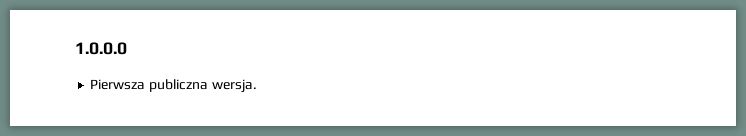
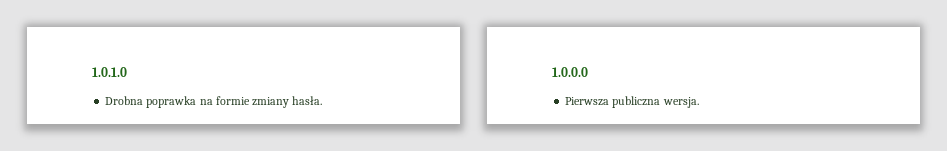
(75, 48) none -> [92,67,127,77] [105,96,323,108] 1.0.1.0 // Drobna poprawka na formie zmiany hasła. //

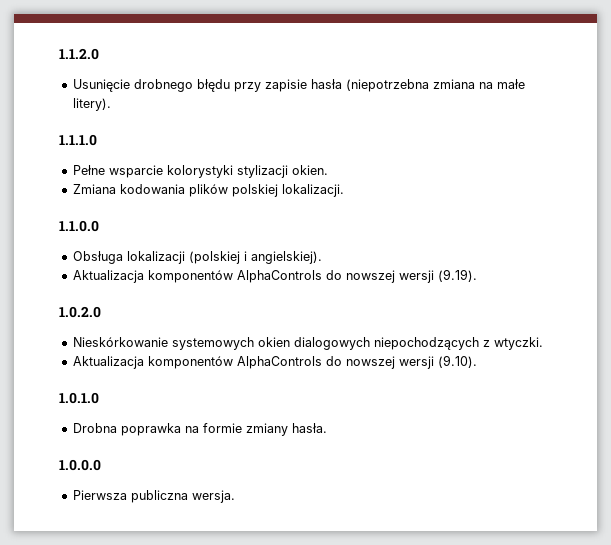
(92, 72) none -> [59,48,99,60] [72,79,525,92] [72,98,111,111] [59,134,97,146] [72,165,328,178] [72,184,344,197] [59,220,99,232] [72,251,322,264] [72,269,477,283] [59,306,101,318] [72,337,543,350] [72,355,477,369] 1.1.2.0 // Usunięcie drobnego błędu przy zapisie hasła (niepotrzebna zmiana na małe litery). // 1.1.1.0 // Pełne wsparcie kolorystyki stylizacji okien. // Zmiana kodowania plików polskiej lokalizacji. // 1.1.0.0 // Obsługa lokalizacji (polskiej i angielskiej). // Aktualizacja komponentów AlphaControls do nowszej wersji (9.19). // 1.0.2.0 // Nieskórkowanie systemowych okien dialogowych niepochodzących z wtyczki. // Aktualizacja komponentów AlphaControls do nowszej wersji (9.10). //

